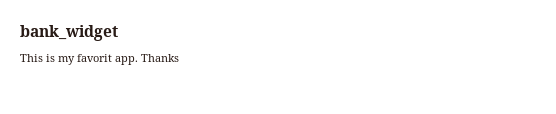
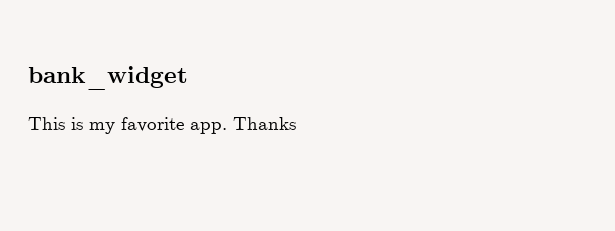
[77,54,112,62] favorit -> [121,117,184,132] favorite

